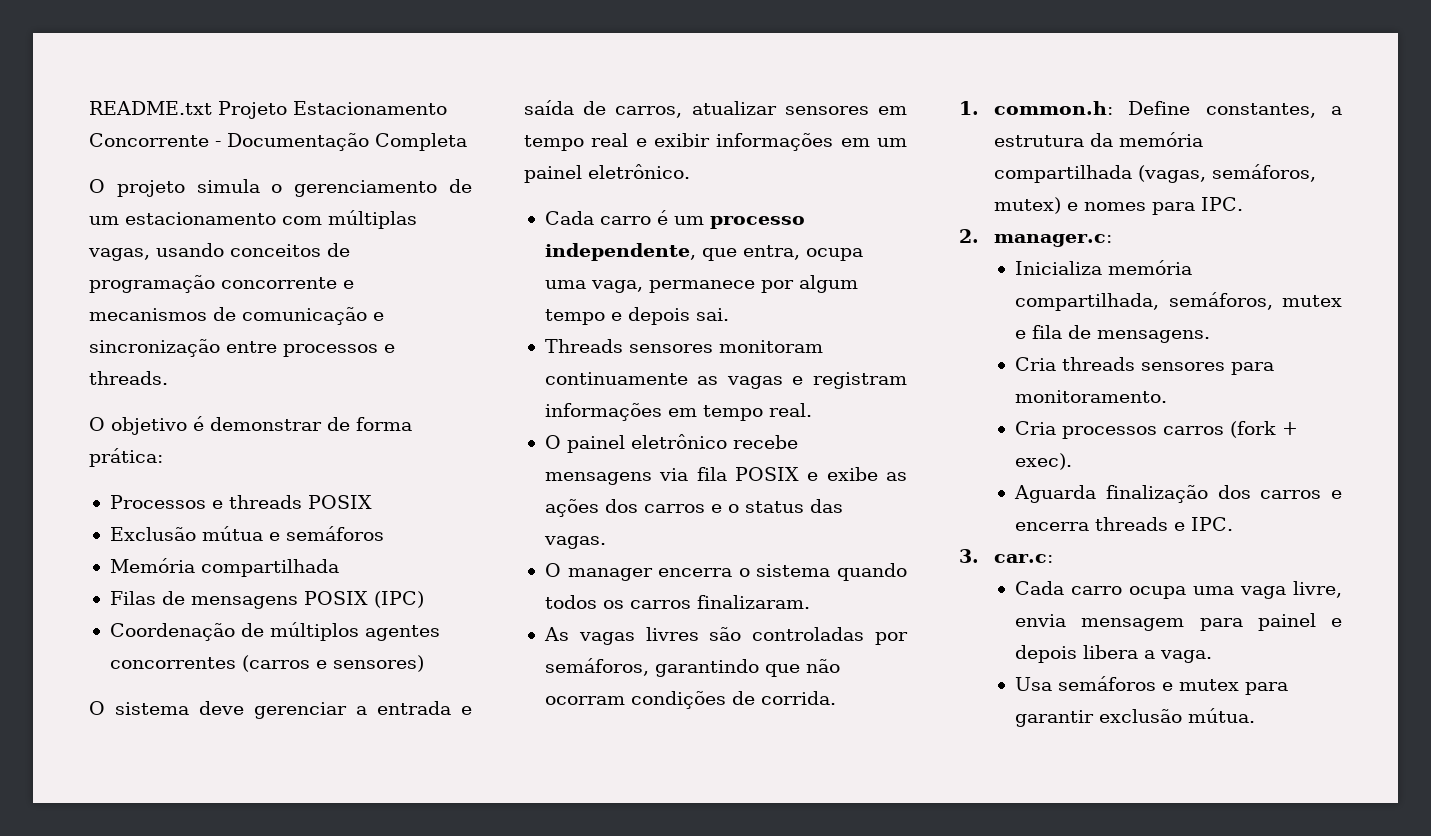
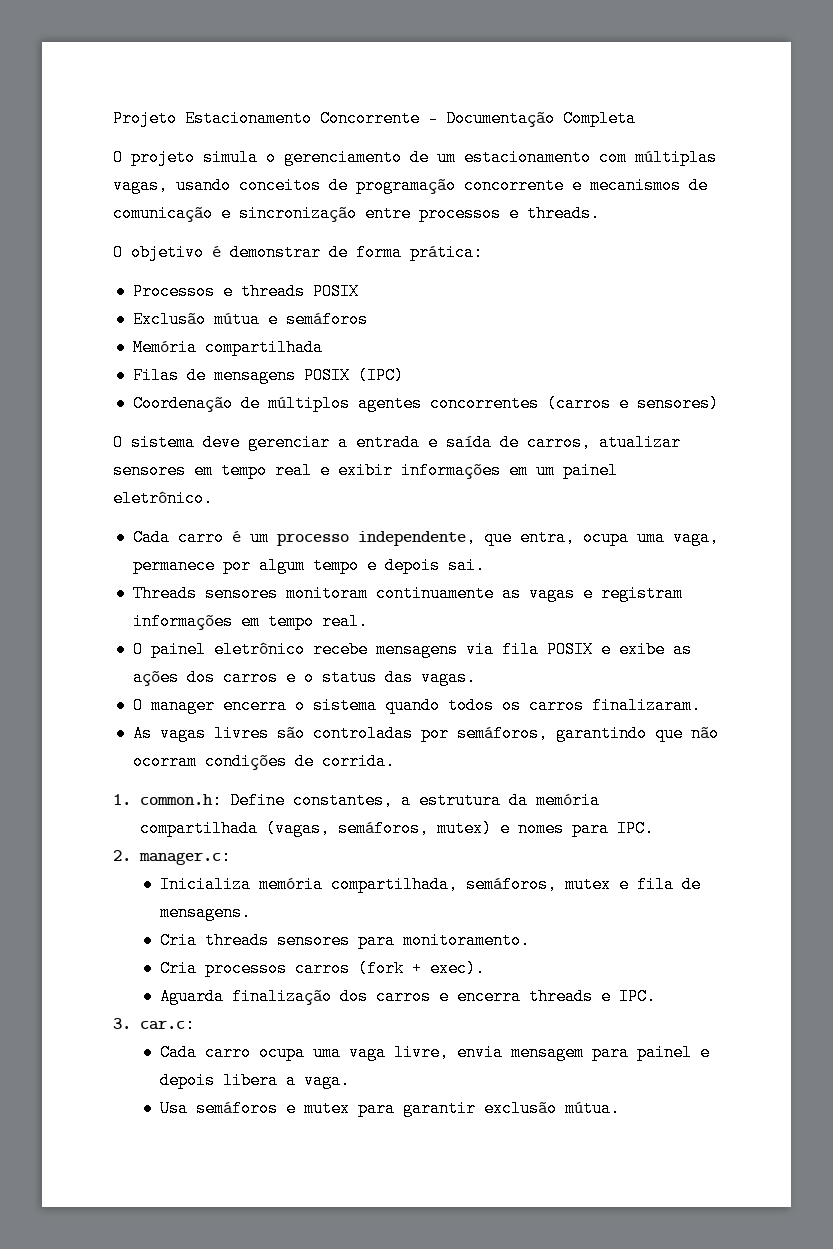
[89,101,212,115] README.txt -> (113, 118) none

